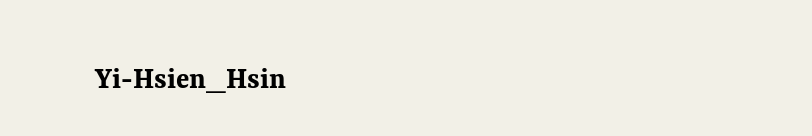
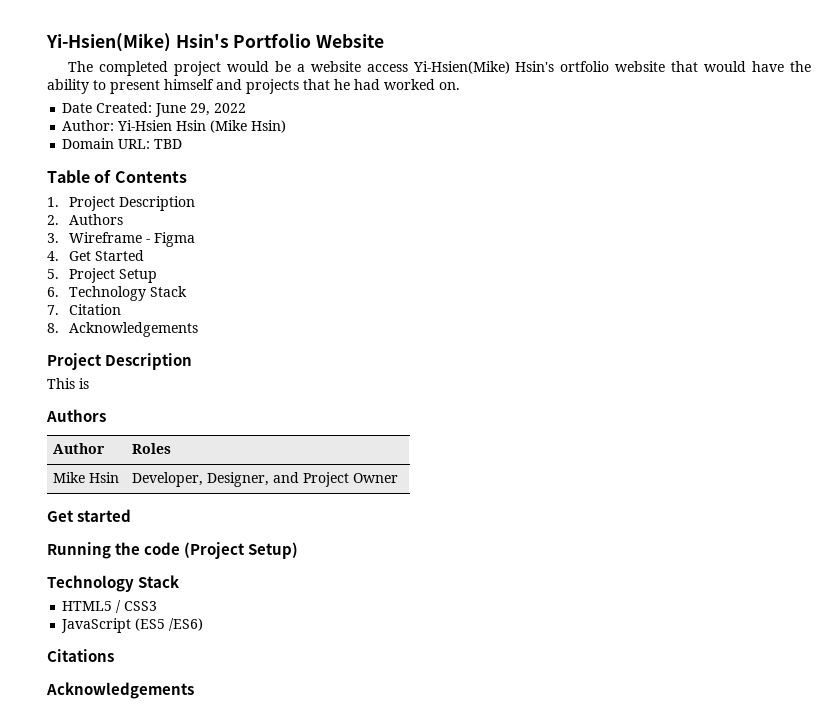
[94,68,286,93] Yi-Hsien_Hsin -> [46,33,385,52] [68,61,812,76] [47,79,460,94] [62,102,247,117] [62,120,287,133] [62,138,183,149] [47,170,187,183] [47,196,196,211] [47,214,124,225] [47,232,196,247] [47,250,145,261] [47,268,158,283] [47,286,188,301] [47,304,122,315] [47,322,199,337] [47,353,193,370] [47,378,89,389] [46,409,106,422] [52,443,105,454] [131,443,171,454] [52,472,119,483] [131,472,398,487] [47,509,132,522] [47,542,299,559] [47,575,180,592] [62,600,158,613] [61,618,204,633] [47,649,114,662] [46,682,194,699] Yi-Hsien(Mike) Hsin's Portfolio Website // The completed project would be a website access Yi-Hsien(Mike) Hsin's ortfolio website that would have the ability to present himself and projects that he had worked on. // Date Created: June 29, 2022 // Author: Yi-Hsien Hsin (Mike Hsin) // Domain URL: TBD // Table of Contents // 1. Project Description // 2. Authors // 3. Wireframe - Figma // 4. Get Started // 5. Project Setup // 6. Technology Stack // 7. Citation // 8. Acknowledgements // Project Description // This is // Authors // Author | Roles // Mike Hsin | Developer, Designer, and Project Owner // Get started // Running the code (Project Setup) // Technology Stack // HTML5 / CSS3 // JavaScript (ES5 /ES6) // Citations // Acknowledgements

